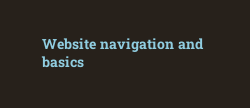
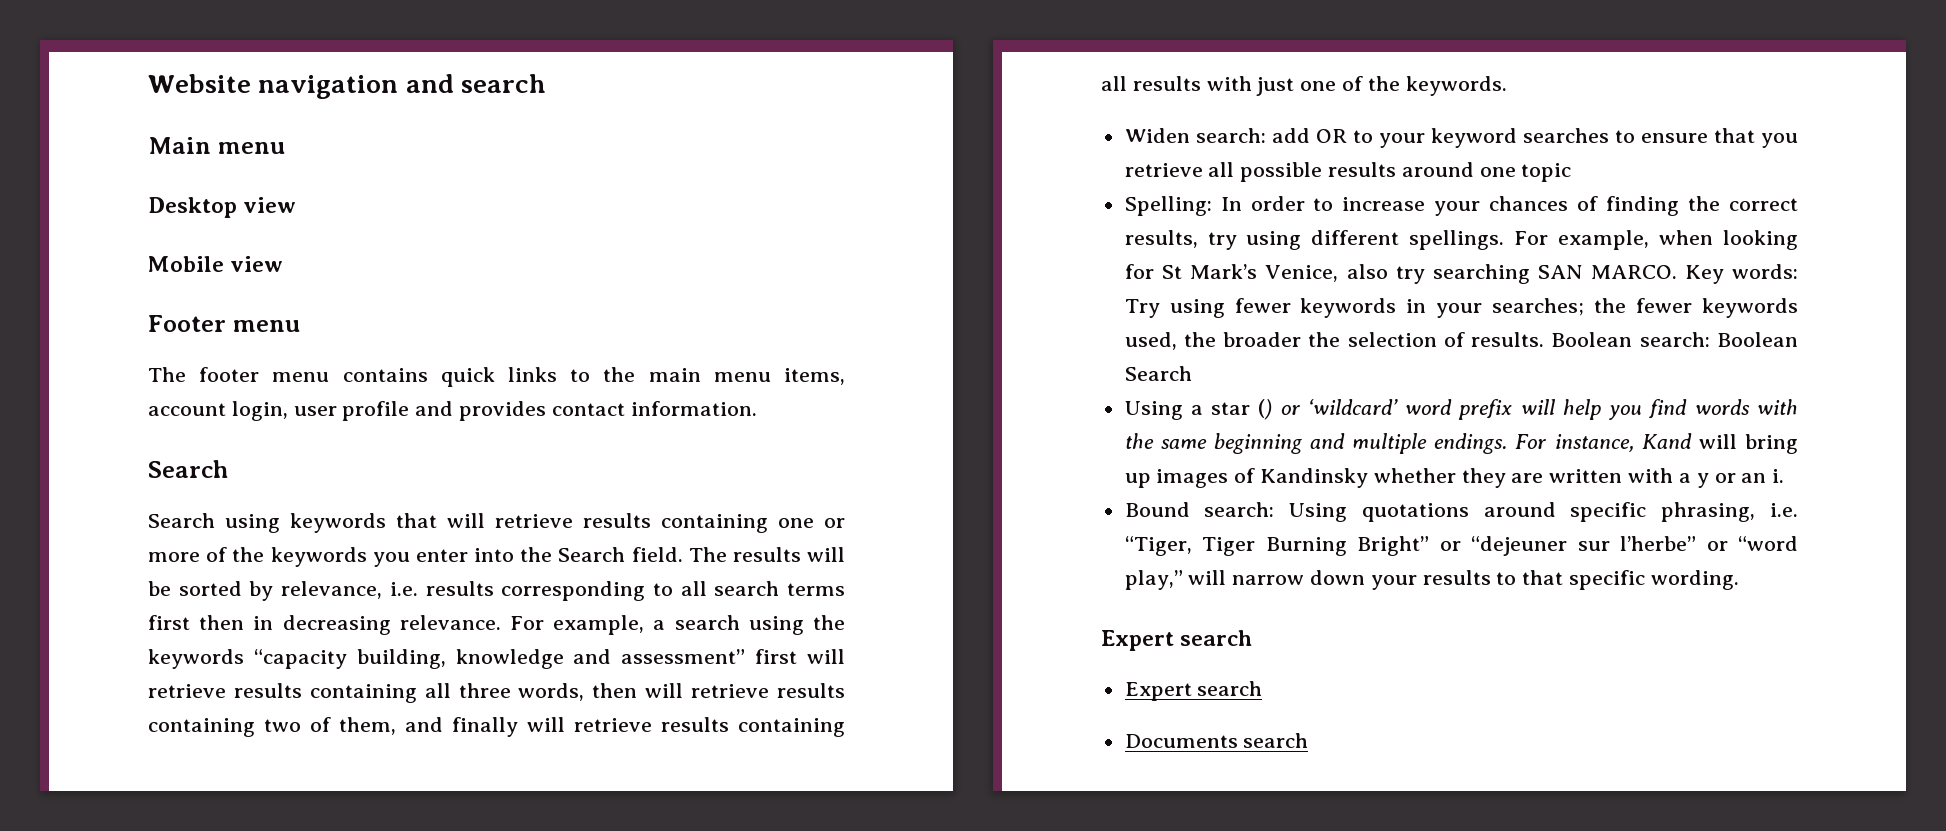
[41,56,84,68] basics -> [460,74,546,93] [148,137,285,154] [148,197,297,218] [148,256,284,272] [148,315,300,332] [148,367,845,387] [148,401,757,421] [148,460,228,478] [148,513,845,533] [148,547,845,567] [148,581,845,601] [148,615,846,635] [148,649,845,669] [148,683,846,703] [148,717,845,737] [1101,76,1507,96] [1124,128,1798,148] [1124,162,1572,182] [1124,196,1798,216] [1124,230,1798,250] [1124,264,1798,284] [1124,298,1798,318] [1124,332,1798,350] [1124,366,1192,381] [1124,399,1798,420] [1124,433,1798,454] [1124,468,1785,488] [1124,502,1798,522] [1124,536,1798,556] [1124,570,1739,590] [1101,630,1253,651] [1124,681,1263,701] [1124,733,1309,748] search // Main menu // Desktop view // Mobile view // Footer menu // The footer menu contains quick links to the main menu items, account login, user profile and provides contact information. // Search // Search using keywords that will retrieve results containing one or more of the keywords you enter into the Search field. The results will be sorted by relevance, i.e. results corresponding to all search terms first then in decreasing relevance. For example, a search using the keywords “capacity building, knowledge and assessment” first will retrieve results containing all three words, then will retrieve results containing two of them, and finally will retrieve results containing all results with just one of the keywords. // Widen search: add OR to your keyword searches to ensure that you retrieve all possible results around one topic // Spelling: In order to increase your chances of finding the correct results, try using different spellings. For example, when looking for St Mark’s Venice, also try searching SAN MARCO. Key words: Try using fewer keywords in your searches; the fewer keywords used, the broader the selection of results. Boolean search: Boolean Search // Using a star () or ‘wildcard’ word prefix will help you find words with the same beginning and multiple endings. For instance, Kand will bring up images of Kandinsky whether they are written with a y or an i. // Bound search: Using quotations around specific phrasing, i.e. “Tiger, Tiger Burning Bright” or “dejeuner sur l’herbe” or “word play,” will narrow down your results to that specific wording. // Expert search // Expert search // Documents search

